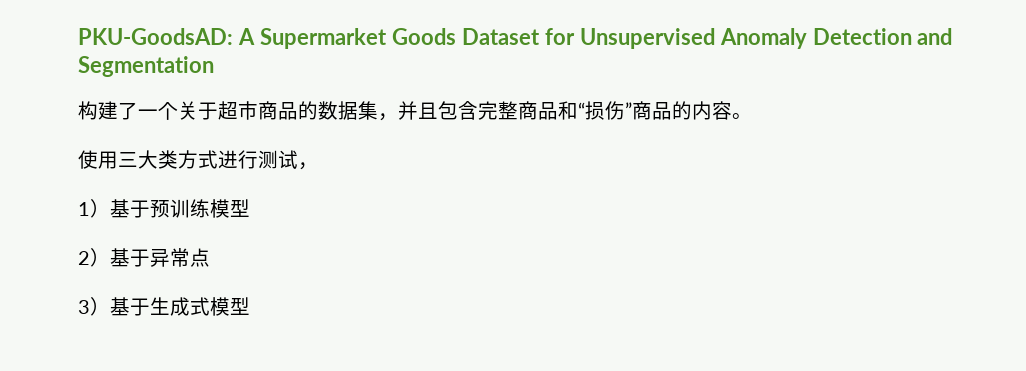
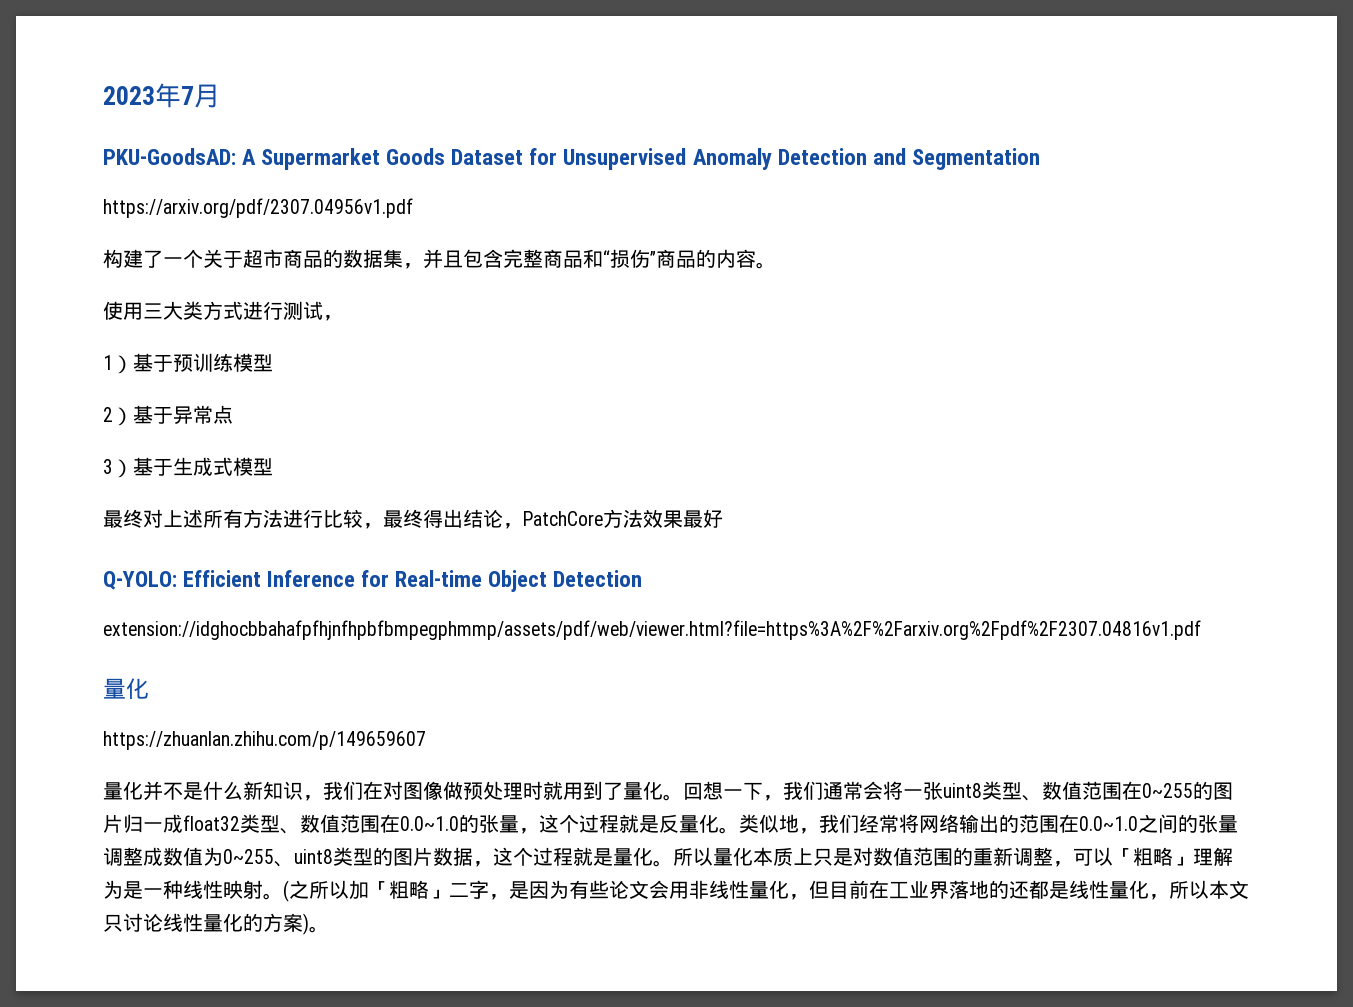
(78, 36) none -> [103,83,220,108] 2023年7月 //
(214, 66) none -> [103,198,413,218] // https://arxiv.org/pdf/2307.04956v1.pdf
(250, 306) none -> [103,509,723,529] [103,570,643,592] [103,620,1201,640] [103,678,149,700] [103,731,426,750] [103,781,1233,801] [103,814,1238,834] [103,847,1233,867] [103,880,1249,902] [103,913,329,935] // 最终对上述所有方法进行比较，最终得出结论，PatchCore方法效果最好 // Q-YOLO: Efficient Inference for Real-time Object Detection // extension://idghocbbahafpfhjnfhpbfbmpegphmmp/assets/pdf/web/viewer.html?file=https%3A%2F%2Farxiv.org%2Fpdf%2F2307.04816v1.pdf // 量化 // https://zhuanlan.zhihu.com/p/149659607 // 量化并不是什么新知识，我们在对图像做预处理时就用到了量化。回想一下，我们通常会将一张uint8类型、数值范围在0~255的图片归一成float32类型、数值范围在0.0~1.0的张量，这个过程就是反量化。类似地，我们经常将网络输出的范围在0.0~1.0之间的张量调整成数值为0~255、uint8类型的图片数据，这个过程就是量化。所以量化本质上只是对数值范围的重新调整，可以「粗略」理解为是一种线性映射。(之所以加「粗略」二字，是因为有些论文会用非线性量化，但目前在工业界落地的还都是线性量化，所以本文只讨论线性量化的方案)。

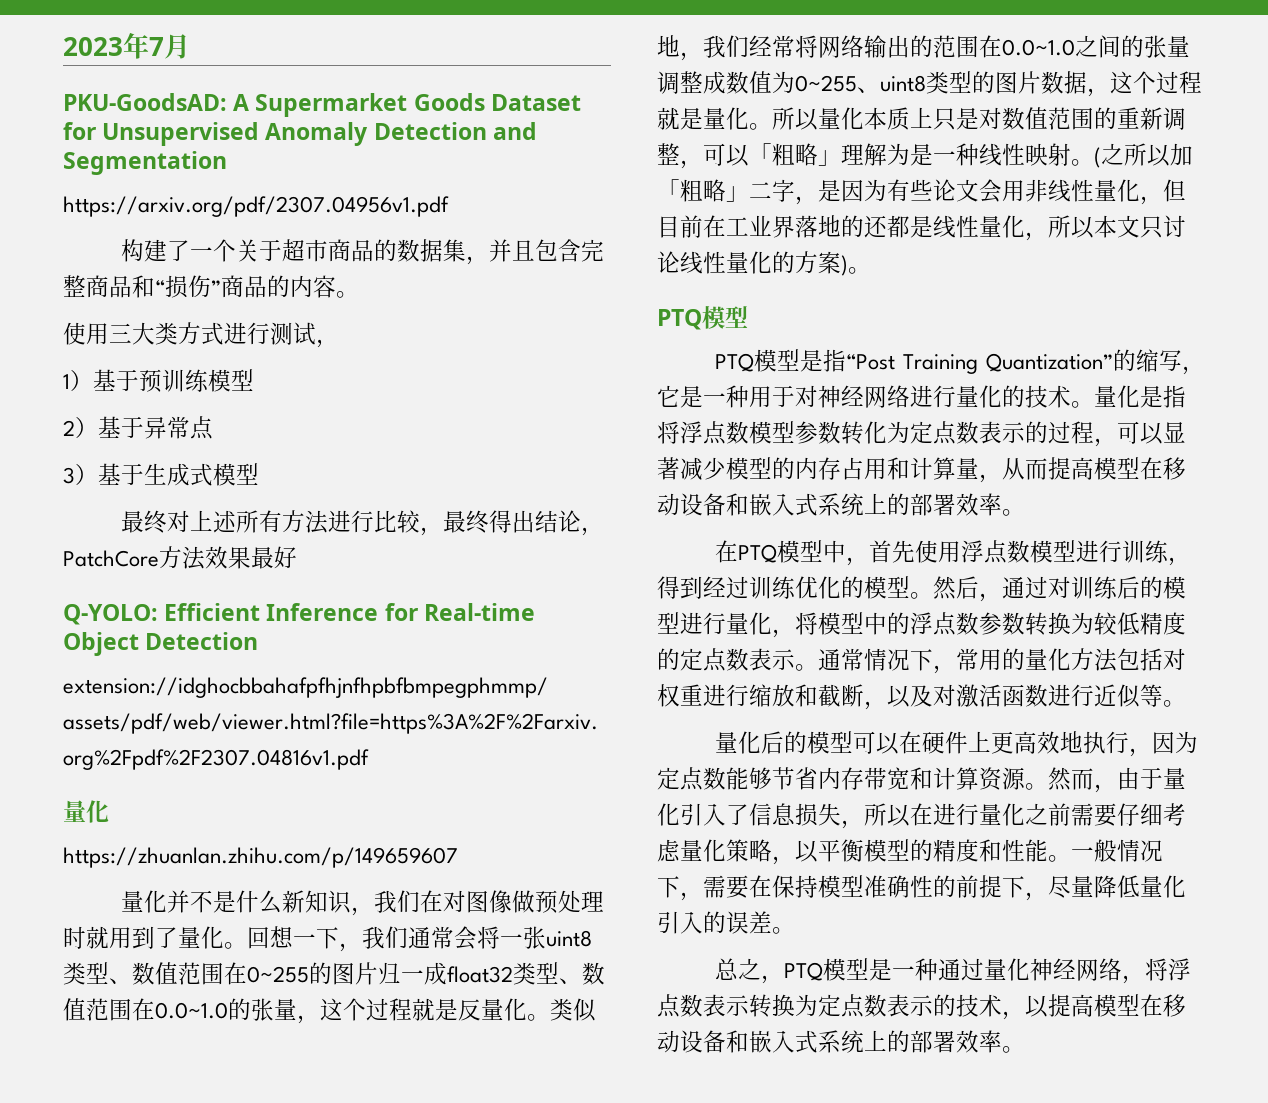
(329, 929) none -> [657,306,748,330] [714,349,1205,375] [657,385,1186,408] [657,421,1186,447] [657,457,1186,483] [657,493,1025,516] [714,540,1191,566] [657,576,1186,602] [657,612,1186,638] [657,648,1186,674] [657,684,1186,710] [714,731,1198,757] [657,767,1186,793] [657,803,1186,829] [657,839,1163,865] [657,875,1186,901] [657,911,795,934] [714,958,1191,984] [657,994,1186,1020] [657,1030,1025,1053] // PTQ模型 // PTQ模型是指“Post Training Quantization”的缩写，它是一种用于对神经网络进行量化的技术。量化是指将浮点数模型参数转化为定点数表示的过程，可以显著减少模型的内存占用和计算量，从而提高模型在移动设备和嵌入式系统上的部署效率。 // 在PTQ模型中，首先使用浮点数模型进行训练，得到经过训练优化的模型。然后，通过对训练后的模型进行量化，将模型中的浮点数参数转换为较低精度的定点数表示。通常情况下，常用的量化方法包括对权重进行缩放和截断，以及对激活函数进行近似等。 // 量化后的模型可以在硬件上更高效地执行，因为定点数能够节省内存带宽和计算资源。然而，由于量化引入了信息损失，所以在进行量化之前需要仔细考虑量化策略，以平衡模型的精度和性能。一般情况下，需要在保持模型准确性的前提下，尽量降低量化引入的误差。 // 总之，PTQ模型是一种通过量化神经网络，将浮点数表示转换为定点数表示的技术，以提高模型在移动设备和嵌入式系统上的部署效率。

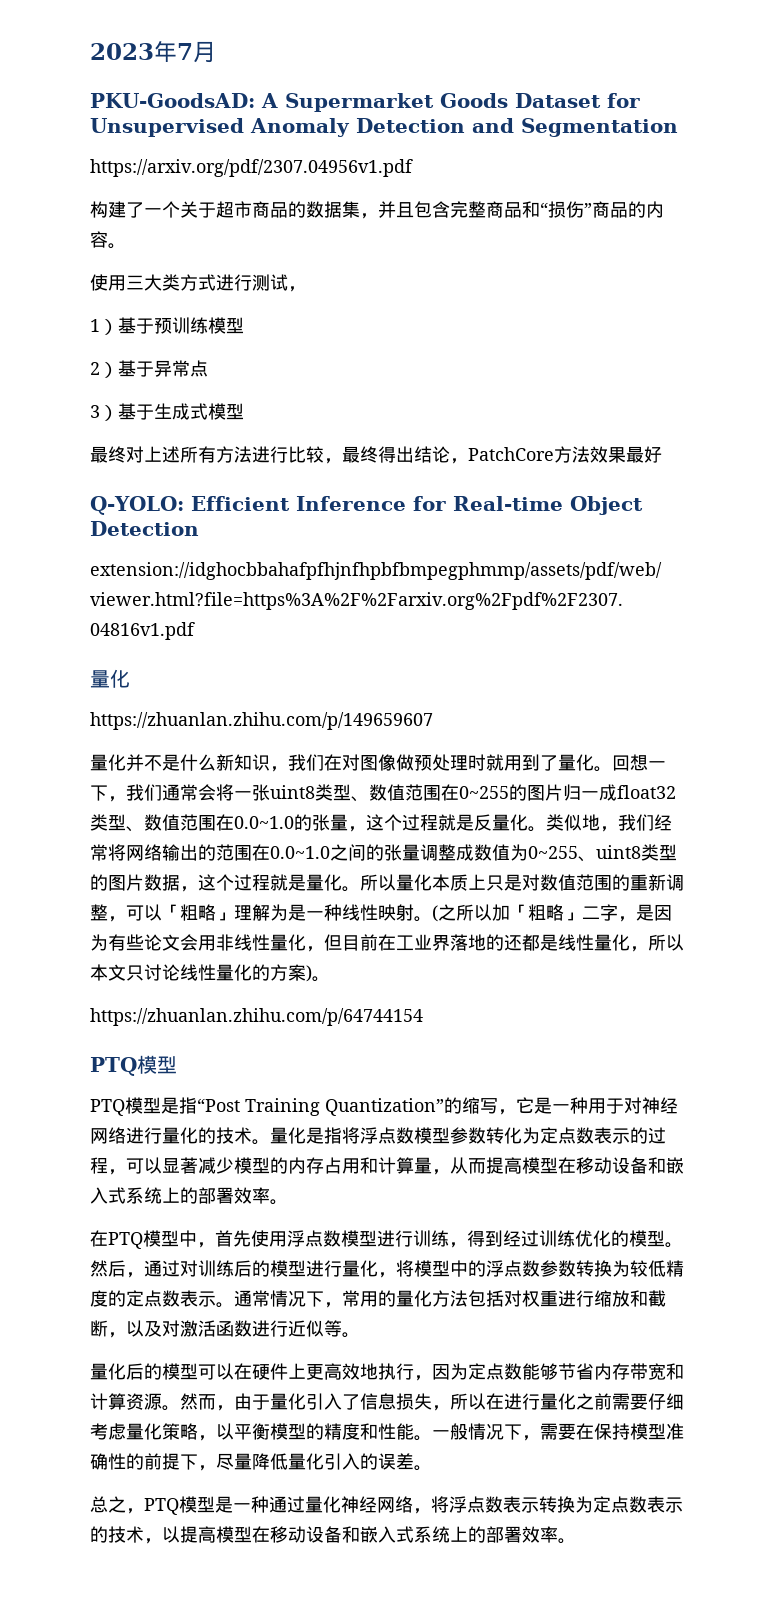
(871, 270) none -> [90,1008,423,1026] // https://zhuanlan.zhihu.com/p/64744154

